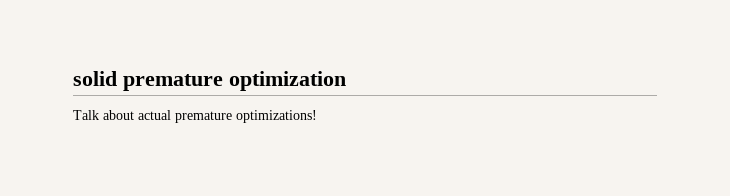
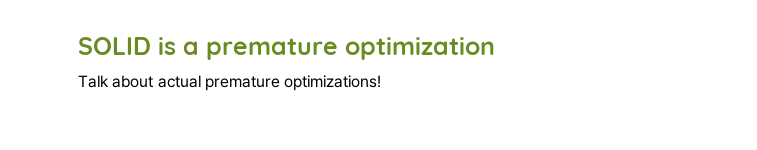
[73,71,117,86] solid -> [78,37,199,55] SOLID is a

